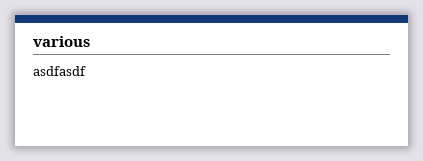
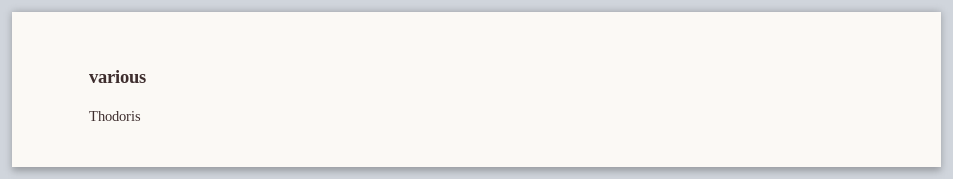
[33,66,86,76] asdfasdf -> [89,111,141,121] Thodoris

